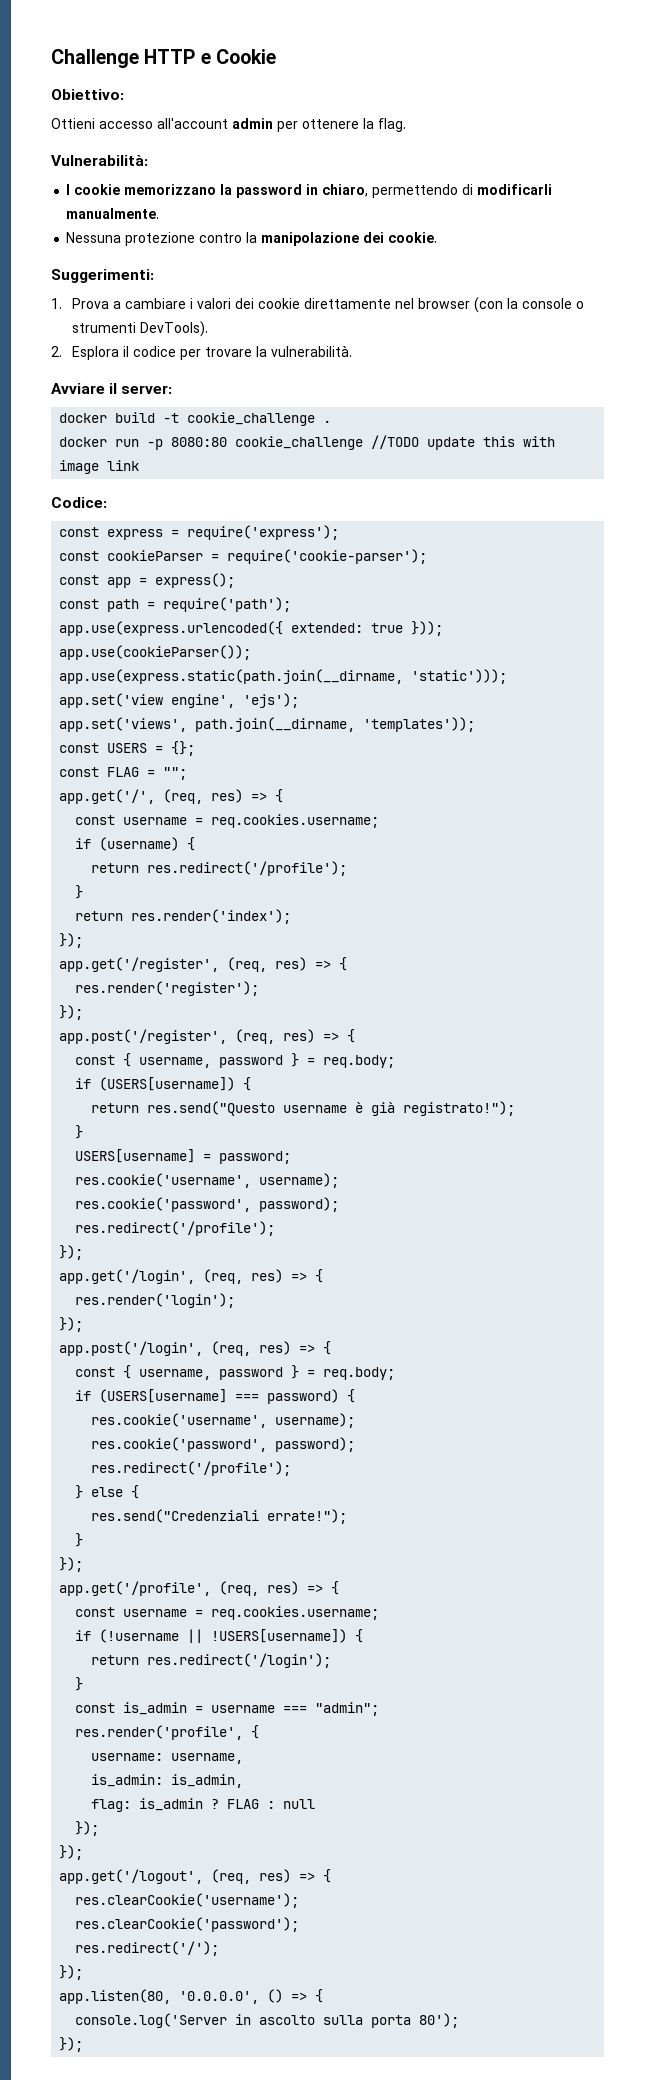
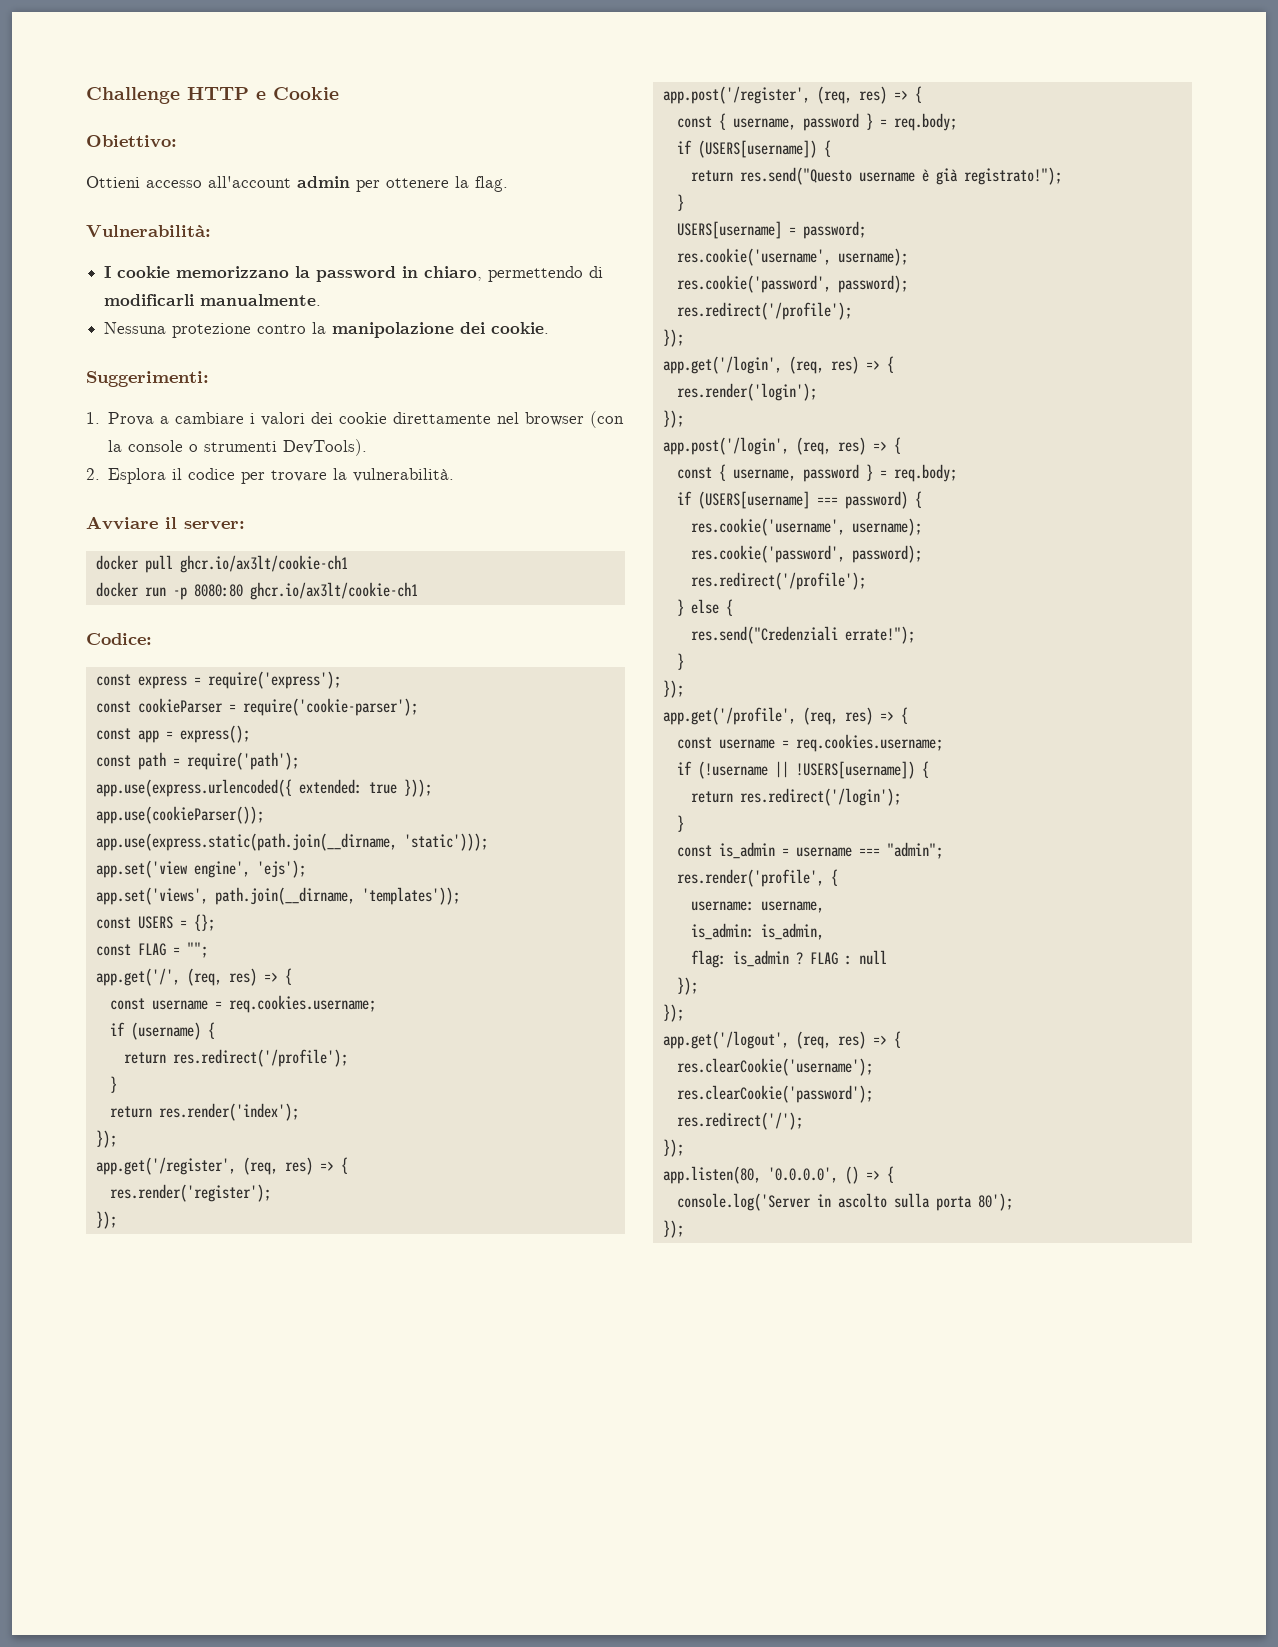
[115,412,332,426] build -t cookie_challenge . -> [144,555,348,573] pull ghcr.io/ax3lt/cookie-ch1
[235,435,556,450] [59,460,140,474] cookie_challenge //TODO update this with image link -> [249,582,418,600] ghcr.io/ax3lt/cookie-ch1

